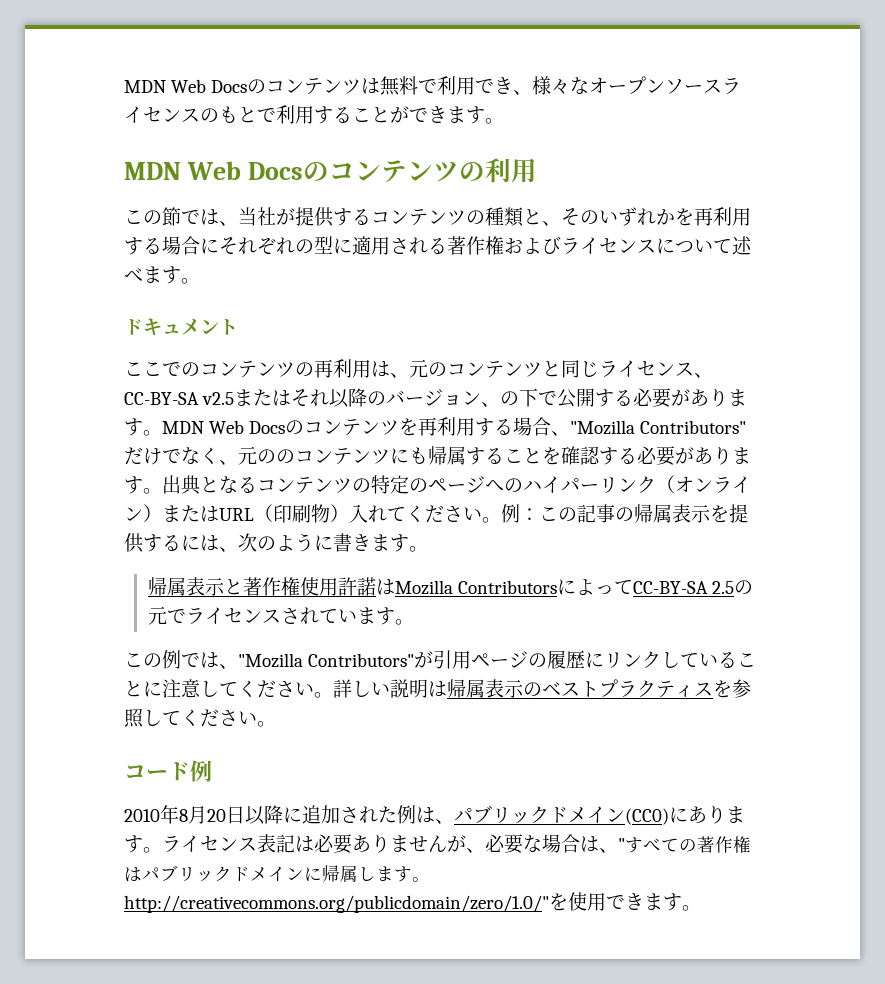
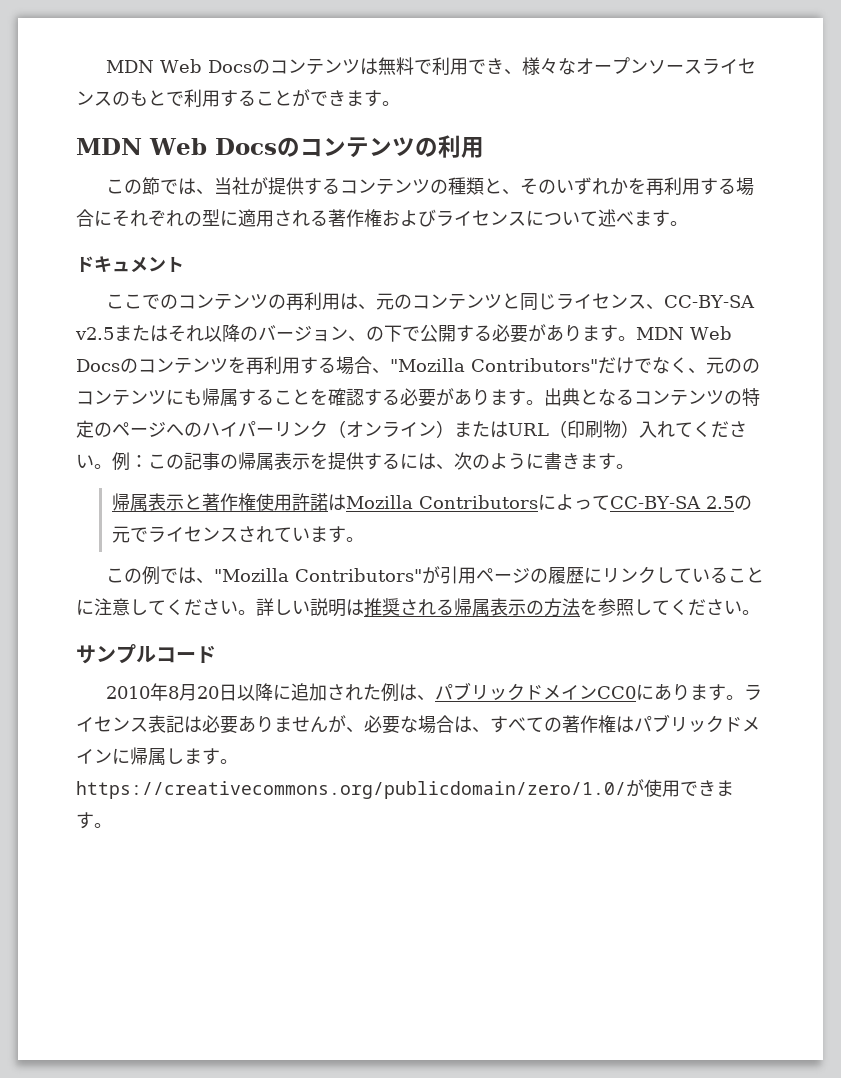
[447,679,713,698] 帰属表示のベストプラクティス -> [364,598,580,617] 推奨される帰属表示の方法
(276, 724) none -> [76,644,156,664] サンプル
[190,760,212,782] 例 -> (216, 654) none
[625,808,669,825] (CC0) -> [596,686,636,699] CC0
[618,838,625,851] " -> (490, 730) none
[124,893,568,913] http://creativecommons.org/publicdomain/zero/1.0/"を -> [76,779,644,799] https://creativecommons.org/publicdomain/zero/1.0/が

